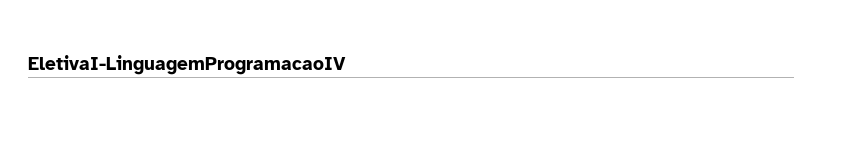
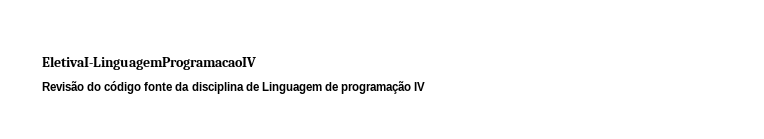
(346, 65) none -> [42,81,426,94] // Revisão do código fonte da disciplina de Linguagem de programação IV

